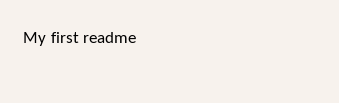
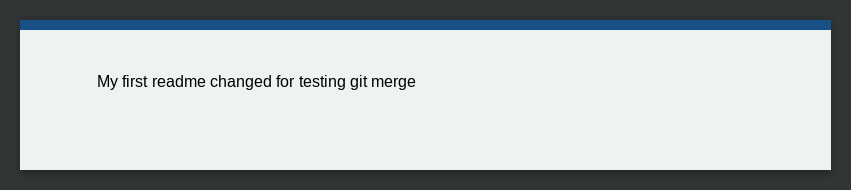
(137, 37) none -> [209,75,417,90] changed for testing git merge

